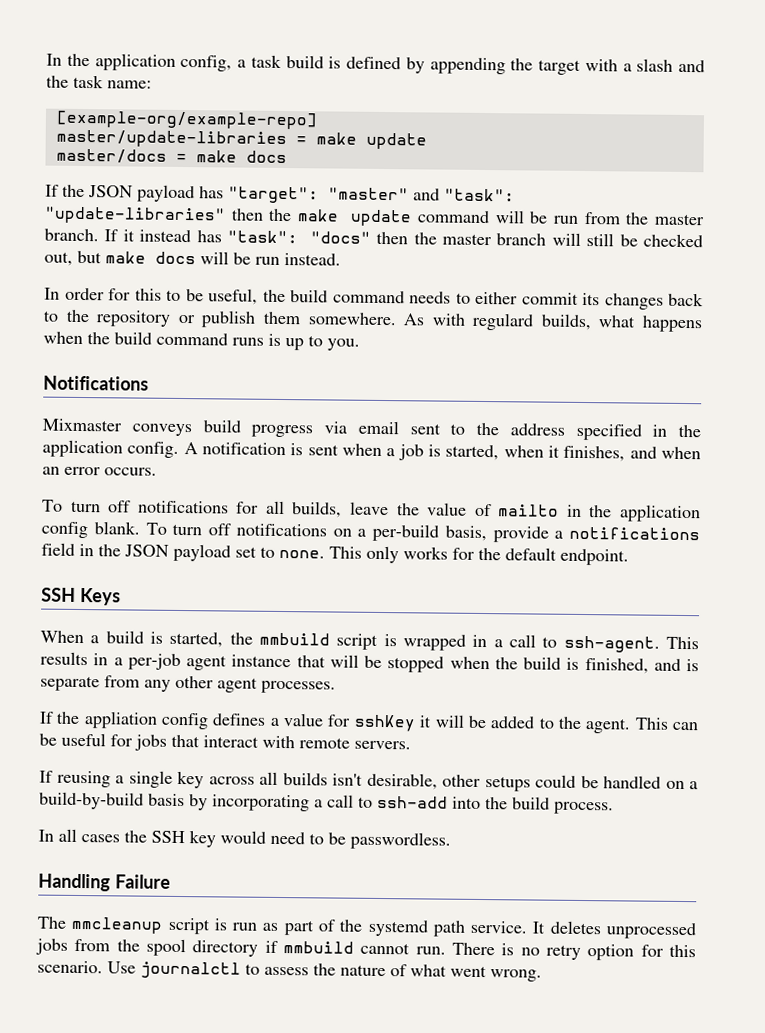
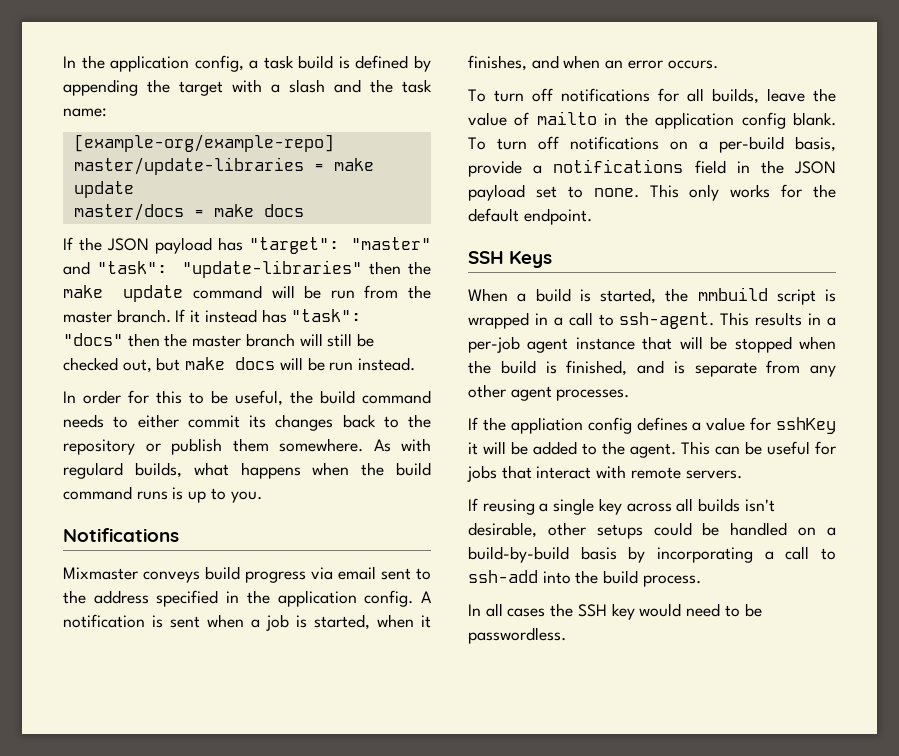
[38,873,171,892] [37,916,696,940] [35,938,696,961] [37,960,542,982] // Handling Failure // The mmcleanup script is run as part of the systemd path service. It deletes unprocessed jobs from the spool directory if mmbuild cannot run. There is no retry option for this scenario. Use journalctl to assess the nature of what went wrong. -> (566, 635) none

